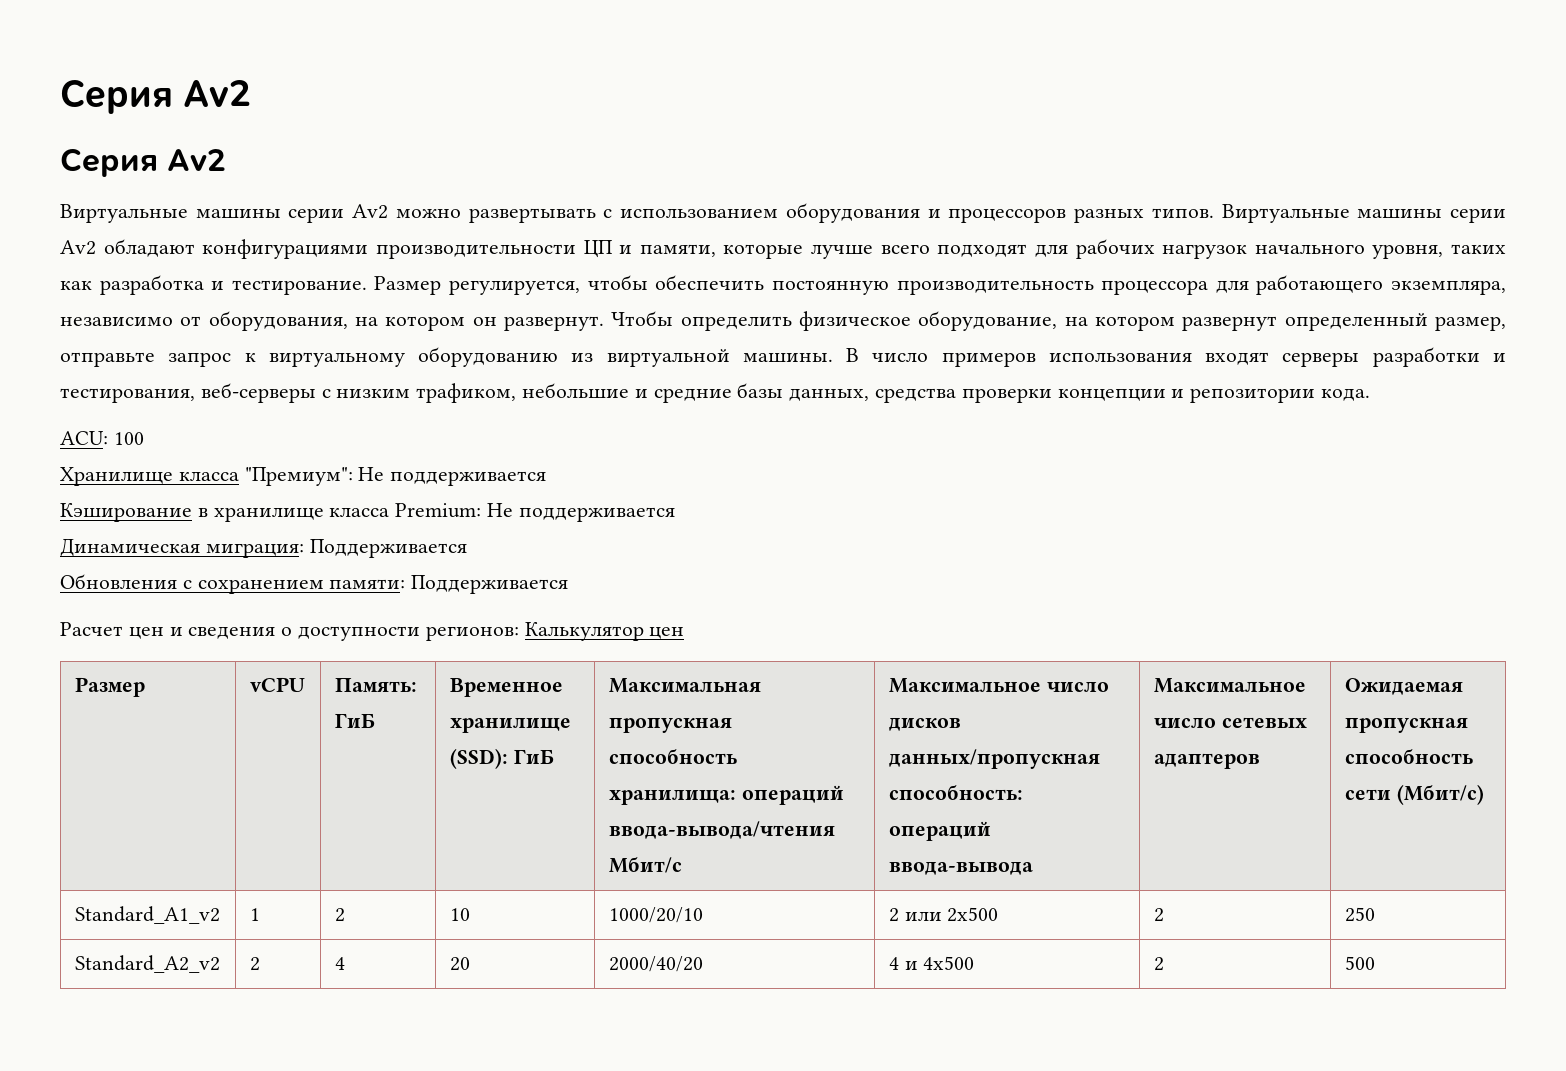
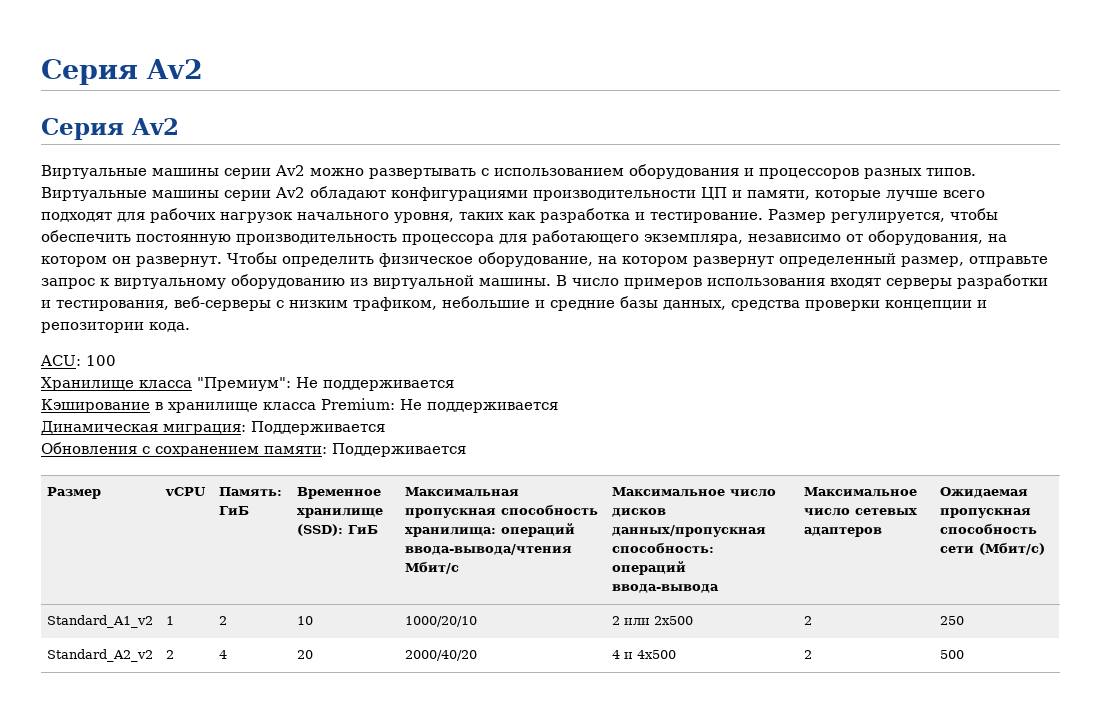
[60,622,685,641] // Расчет цен и сведения о доступности регионов: Калькулятор цен -> (466, 450) none

